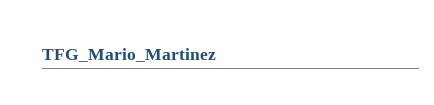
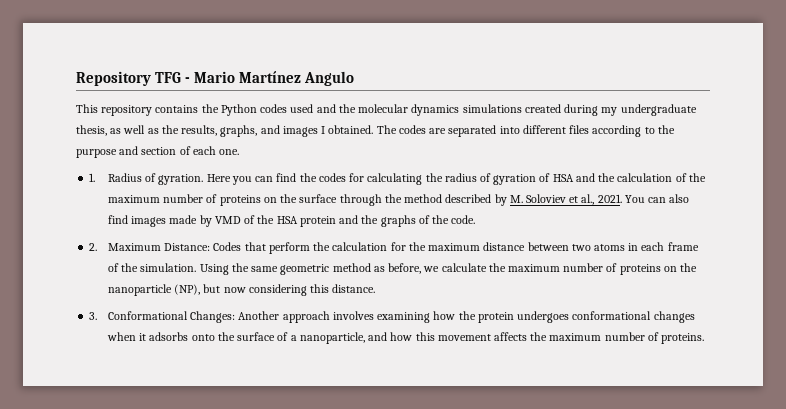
[42,48,216,62] TFG_Mario_Martinez -> [76,71,355,86] [76,104,697,116] [76,125,675,137] [76,146,240,158] [89,173,706,185] [107,194,690,206] [107,215,476,227] [89,242,699,254] [107,263,698,275] [107,284,376,296] [89,311,695,323] [106,332,705,344] Repository TFG - Mario Martínez Angulo // This repository contains the Python codes used and the molecular dynamics simulations created during my undergraduate thesis, as well as the results, graphs, and images I obtained. The codes are separated into different files according to the purpose and section of each one. // 1. Radius of gyration. Here you can find the codes for calculating the radius of gyration of HSA and the calculation of the maximum number of proteins on the surface through the method described by M. Soloviev et al., 2021. You can also find images made by VMD of the HSA protein and the graphs of the code. // 2. Maximum Distance: Codes that perform the calculation for the maximum distance between two atoms in each frame of the simulation. Using the same geometric method as before, we calculate the maximum number of proteins on the nanoparticle (NP), but now considering this distance. // 3. Conformational Changes: Another approach involves examining how the protein undergoes conformational changes when it adsorbs onto the surface of a nanoparticle, and how this movement affects the maximum number of proteins.

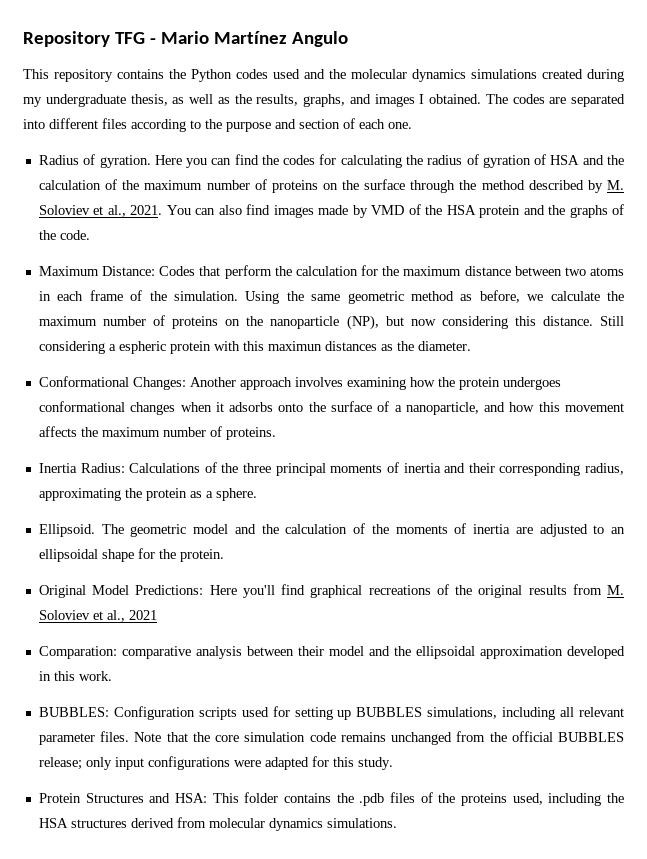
[89,173,96,182] 1. -> (412, 125) none
[89,243,98,251] 2. -> (90, 235) none
[89,312,98,320] // 3. -> [600,316,624,326] [38,341,471,354] Still considering a espheric protein with this maximun distances as the diameter. //
(705, 338) none -> [38,462,624,476] [38,488,257,501] [38,523,625,537] [38,548,224,562] [38,584,624,598] [38,610,157,622] [38,646,625,659] [38,671,112,681] [38,706,624,720] [38,731,624,745] [38,756,393,770] [38,792,624,806] [38,817,397,831] // Inertia Radius: Calculations of the three principal moments of inertia and their corresponding radius, approximating the protein as a sphere. // Ellipsoid. The geometric model and the calculation of the moments of inertia are adjusted to an ellipsoidal shape for the protein. // Original Model Predictions: Here you'll find graphical recreations of the original results from M. Soloviev et al., 2021 // Comparation: comparative analysis between their model and the ellipsoidal approximation developed in this work. // BUBBLES: Configuration scripts used for setting up BUBBLES simulations, including all relevant parameter files. Note that the core simulation code remains unchanged from the official BUBBLES release; only input configurations were adapted for this study. // Protein Structures and HSA: This folder contains the .pdb files of the proteins used, including the HSA structures derived from molecular dynamics simulations.

